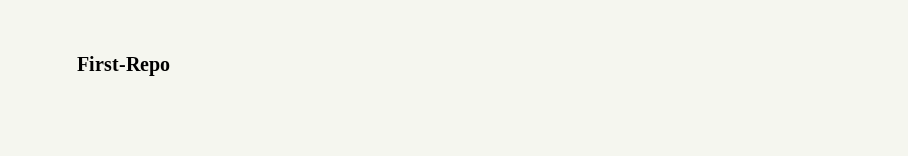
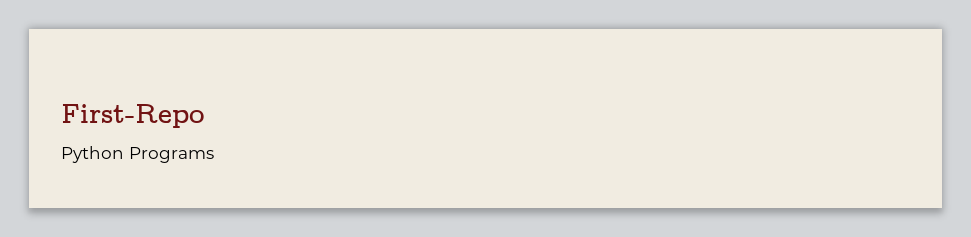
(170, 66) none -> [61,146,214,163] // Python Programs

